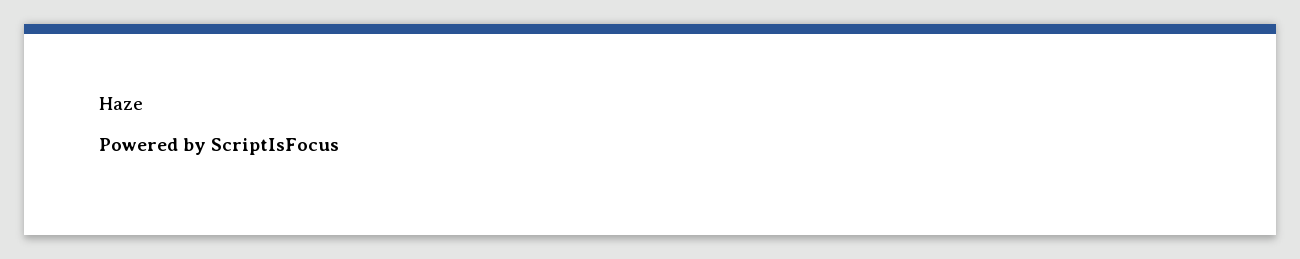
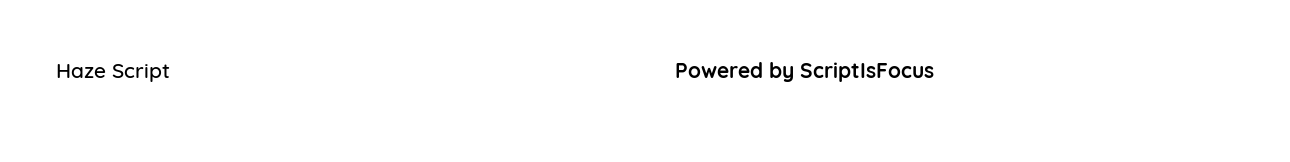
(143, 103) none -> [112,64,170,82] Script

